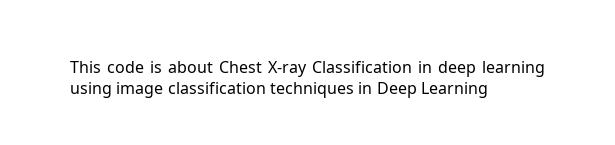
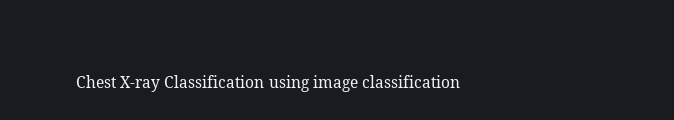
[70,61,545,77] [70,82,488,98] This code is about Chest X-ray Classification in deep learning using image classification techniques in Deep Learning -> [76,75,460,92] Chest X-ray Classification using image classification

